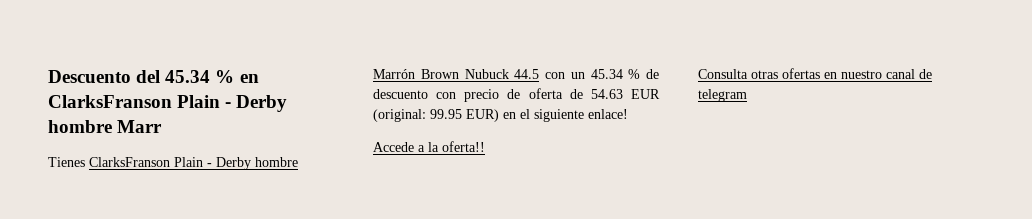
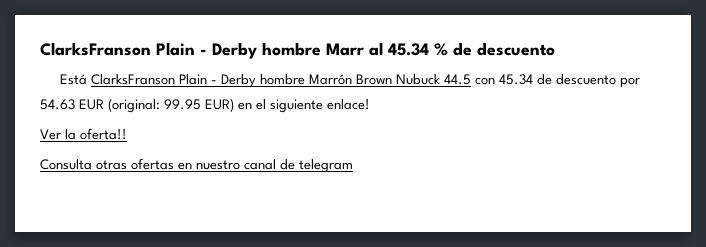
[48,70,259,83] Descuento del 45.34 % en -> (40, 49) none
[48,157,85,167] // Tienes -> [369,42,555,56] [60,74,88,85] al 45.34 % de descuento // Está
[570,69,659,79] [373,88,583,102] un 45.34 % de descuento con precio de oferta de -> [499,74,641,88] 45.34 de descuento por
[373,142,425,152] Accede a -> [40,129,61,140] Ver

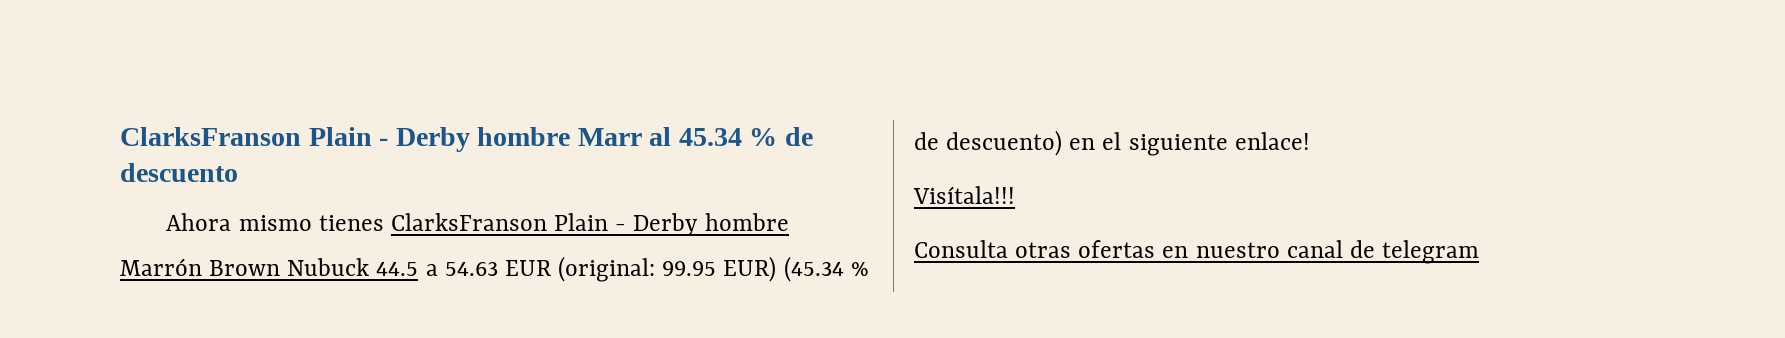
[60,74,88,85] Está -> [166,213,384,231] Ahora mismo tienes
[475,74,641,88] con 45.34 de descuento por -> [425,264,438,276] a
(234, 105) none -> [783,256,869,282] [914,130,1063,156] (45.34 % de descuento)
[40,128,127,140] Ver la oferta!! -> [913,186,1015,204] Visítala!!!

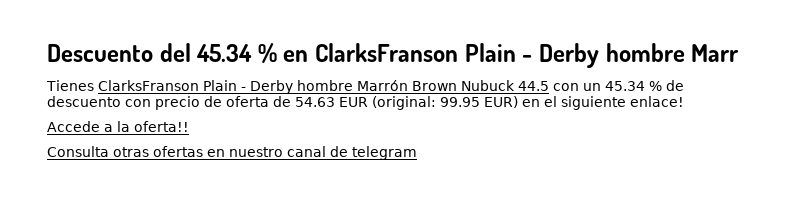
(120, 136) none -> [47,43,309,63] Descuento del 45.34 % en
[649,127,814,146] [120,163,238,182] [166,213,384,231] al 45.34 % de descuento // Ahora mismo tienes -> [46,80,94,91] // Tienes
[425,264,438,276] a -> [552,80,684,91] [47,96,291,110] con un 45.34 % de descuento con precio de oferta de
[783,256,869,282] [914,130,1063,156] (45.34 % de descuento) -> (518, 102) none
[913,186,1015,204] Visítala!!! -> [47,121,189,132] Accede a la oferta!!

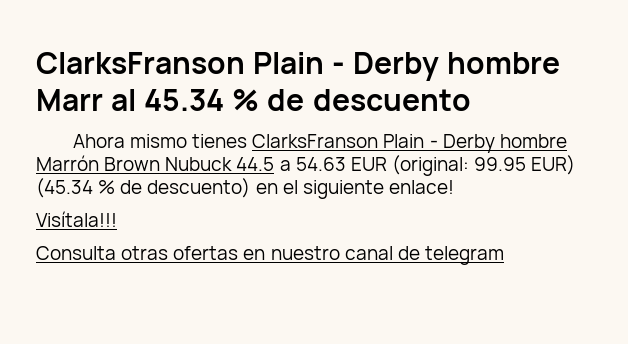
[47,43,309,63] Descuento del 45.34 % en -> (36, 63) none
[46,80,94,91] // Tienes -> [111,89,471,111] [72,134,248,148] al 45.34 % de descuento // Ahora mismo tienes
[552,80,684,91] [47,96,291,110] con un 45.34 % de descuento con precio de oferta de -> [279,160,291,171] a
(518, 102) none -> [36,178,251,198] (45.34 % de descuento)
[47,121,189,132] Accede a la oferta!! -> [36,211,117,227] Visítala!!!

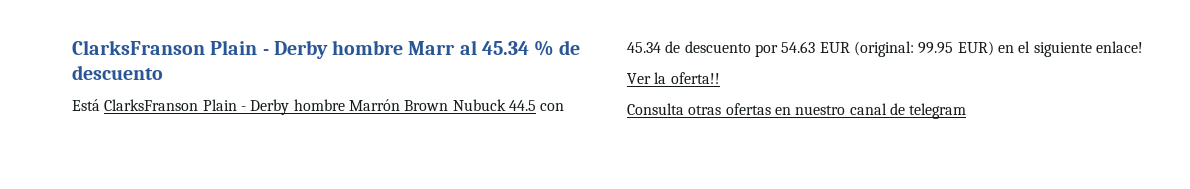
[72,134,248,148] Ahora mismo tienes -> [72,99,100,111] Está
[279,160,291,171] a -> [540,103,565,111] [627,41,778,57] con 45.34 de descuento por
[36,178,251,198] (45.34 % de descuento) -> (994, 48) none
[36,211,117,227] Visítala!!! -> [627,72,720,84] Ver la oferta!!

